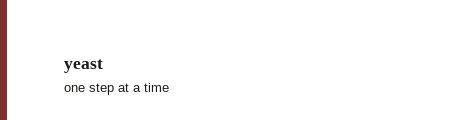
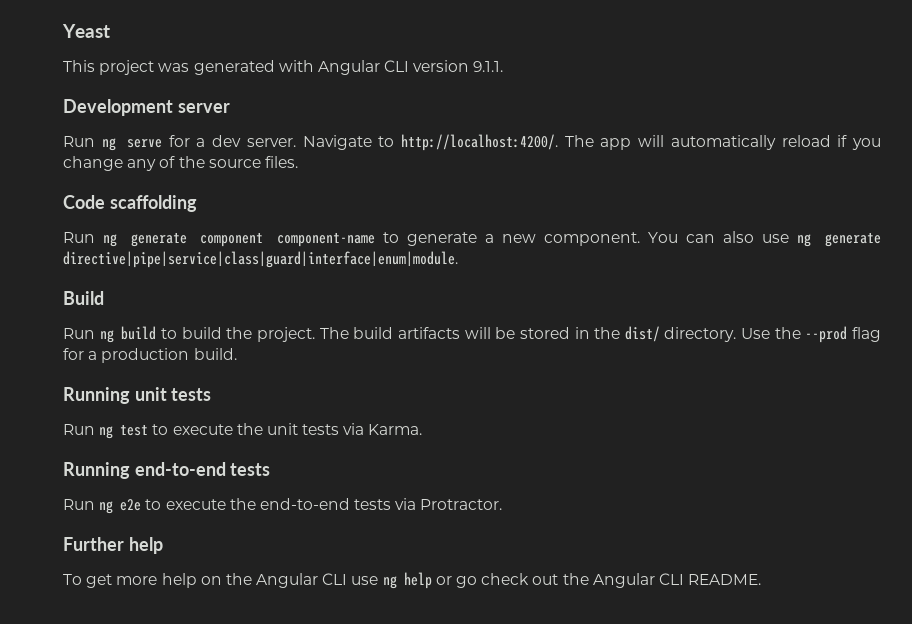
[64,59,103,73] [64,83,169,95] yeast // one step at a time -> [62,24,110,38] [63,60,504,75] [63,99,230,116] [63,134,881,151] [63,156,298,171] [63,195,197,212] [63,231,882,247] [63,251,458,268] [63,291,104,305] [63,326,882,343] [63,348,237,363] [63,387,212,404] [63,423,423,439] [63,462,271,479] [63,498,503,514] [63,537,163,554] [63,572,762,589] Yeast // This project was generated with Angular CLI version 9.1.1. // Development server // Run ng serve for a dev server. Navigate to http://localhost:4200/. The app will automatically reload if you change any of the source files. // Code scaffolding // Run ng generate component component-name to generate a new component. You can also use ng generate directive|pipe|service|class|guard|interface|enum|module. // Build // Run ng build to build the project. The build artifacts will be stored in the dist/ directory. Use the --prod flag for a production build. // Running unit tests // Run ng test to execute the unit tests via Karma. // Running end-to-end tests // Run ng e2e to execute the end-to-end tests via Protractor. // Further help // To get more help on the Angular CLI use ng help or go check out the Angular CLI README.

